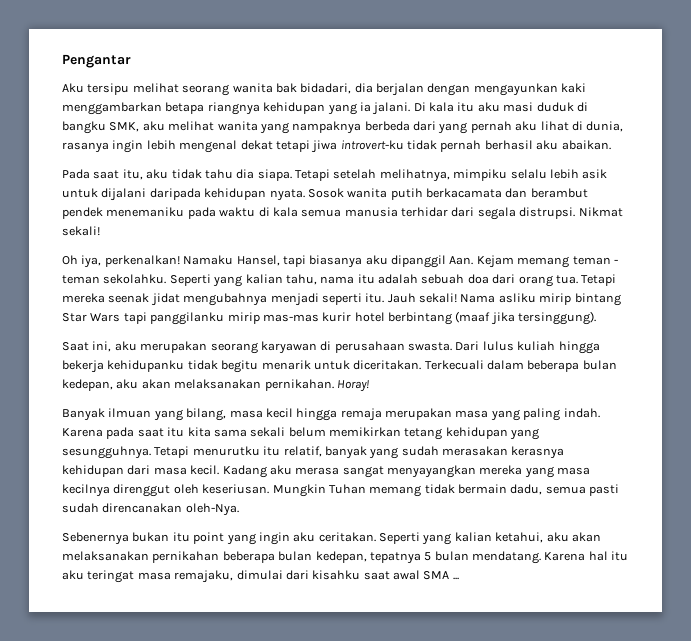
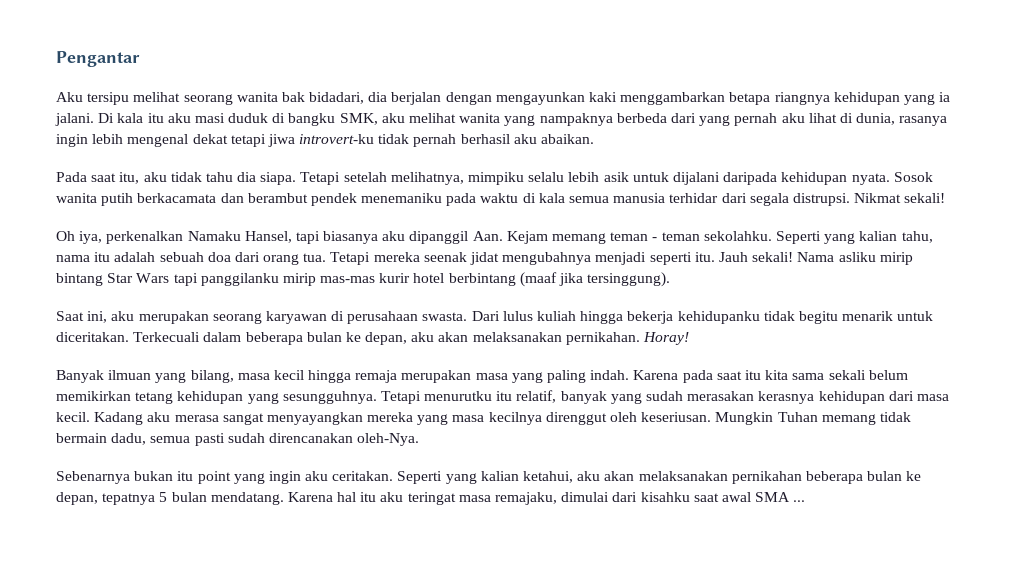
[104,255,180,267] perkenalkan! -> [106,231,184,244] perkenalkan
[62,379,113,391] kedepan, -> [345,332,408,345] ke depan,
[62,532,129,545] Sebenernya -> [56,471,130,484] Sebenarnya
[315,551,367,563] kedepan, -> [906,471,922,481] [56,492,98,505] ke depan,

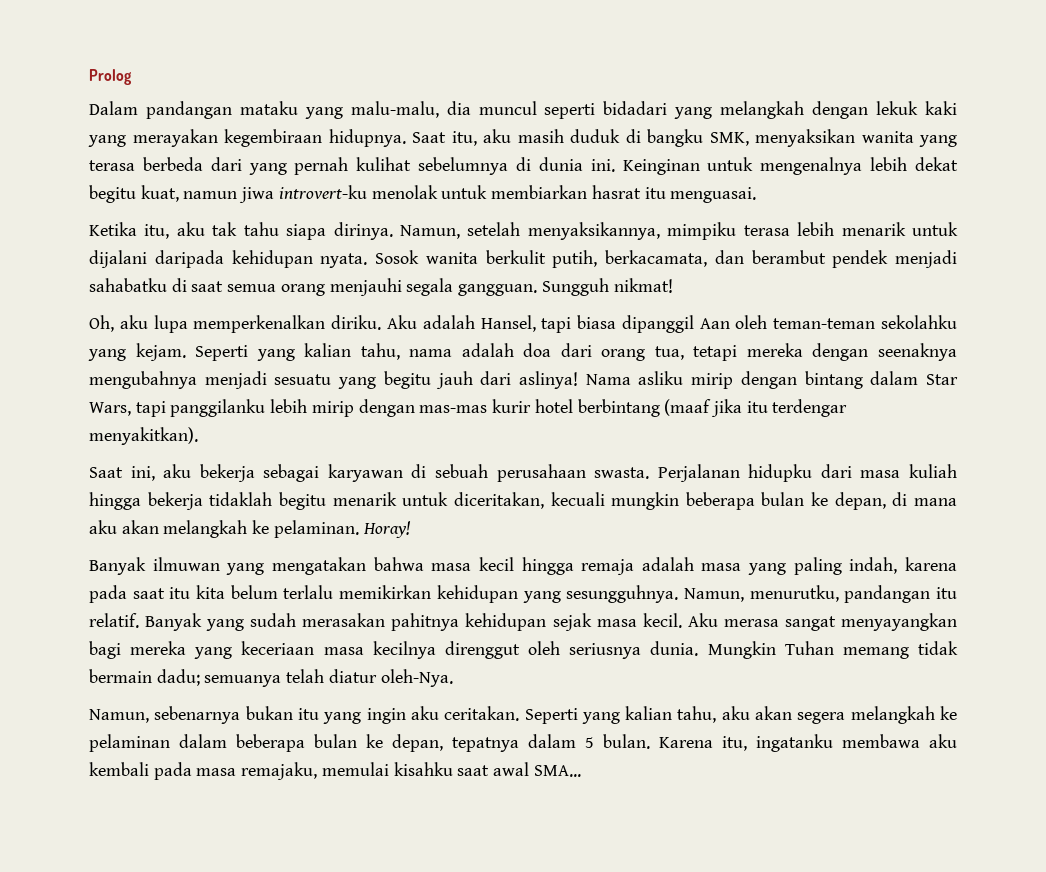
[56,51,140,67] [56,92,951,105] [55,113,225,126] Pengantar // Aku tersipu melihat seorang wanita bak bidadari, dia berjalan dengan mengayunkan kaki menggambarkan betapa riangnya kehidupan yang ia jalani. Di kala itu aku masi -> [89,69,132,85] [89,101,957,119] [88,129,564,147] Prolog // Dalam pandangan mataku yang malu-malu, dia muncul seperti bidadari yang melangkah dengan lekuk kaki yang merayakan kegembiraan hidupnya. Saat itu, aku masih
[381,113,457,123] aku melihat -> [755,129,855,147] menyaksikan
[539,113,613,126] nampaknya -> [89,160,135,171] terasa
[781,113,948,126] [56,134,595,147] [56,172,629,185] aku lihat di dunia, rasanya ingin lebih mengenal dekat tetapi jiwa introvert-ku tidak pernah berhasil aku abaikan. // Pada saat itu, aku tidak tahu dia siapa. Tetapi setelah melihatnya, mimpiku selalu lebih asik -> [356,157,958,175] [89,185,757,203] [89,222,906,240] kulihat sebelumnya di dunia ini. Keinginan untuk mengenalnya lebih dekat begitu kuat, namun jiwa introvert-ku menolak untuk membiarkan hasrat itu menguasai. // Ketika itu, aku tak tahu siapa dirinya. Namun, setelah menyaksikannya, mimpiku terasa lebih menarik
[101,193,946,206] [56,231,772,244] putih berkacamata dan berambut pendek menemaniku pada waktu di kala semua manusia terhidar dari segala distrupsi. Nikmat sekali! // Oh iya, perkenalkan Namaku Hansel, tapi biasanya aku dipanggil Aan. Kejam memang teman - teman sekolahku. -> [485,250,957,268] [89,278,673,296] [89,315,958,333] [88,343,186,361] berkulit putih, berkacamata, dan berambut pendek menjadi sahabatku di saat semua orang menjauhi segala gangguan. Sungguh nikmat! // Oh, aku lupa memperkenalkan diriku. Aku adalah Hansel, tapi biasa dipanggil Aan oleh teman-teman sekolahku yang kejam.
[94,252,913,265] [56,273,316,286] itu adalah sebuah doa dari orang tua. Tetapi mereka seenak jidat mengubahnya menjadi seperti itu. Jauh sekali! Nama asliku mirip bintang Star Wars tapi panggilanku mirip -> [461,343,957,361] [89,371,958,389] [89,399,415,417] adalah doa dari orang tua, tetapi mereka dengan seenaknya mengubahnya menjadi sesuatu yang begitu jauh dari aslinya! Nama asliku mirip dengan bintang dalam Star Wars, tapi panggilanku lebih mirip dengan
[587,272,671,287] tersinggung). -> [746,399,848,417] [89,427,198,445] itu terdengar menyakitkan).
[138,311,262,324] merupakan seorang -> [199,464,320,482] bekerja sebagai
(345, 316) none -> [435,464,488,478] sebuah
[471,311,533,321] Dari lulus -> [657,464,901,482] Perjalanan hidupku dari masa
[677,311,795,324] kehidupanku tidak -> [209,492,273,506] tidaklah
[56,332,690,345] [56,370,234,383] diceritakan. Terkecuali dalam beberapa bulan ke depan, aku akan melaksanakan pernikahan. Horay! // Banyak ilmuan yang bilang, -> [453,492,957,510] [89,520,411,538] [89,557,424,575] diceritakan, kecuali mungkin beberapa bulan ke depan, di mana aku akan melangkah ke pelaminan. Horay! // Banyak ilmuwan yang mengatakan bahwa
[401,370,472,383] merupakan -> [641,557,694,571] adalah
[590,370,679,380] indah. Karena -> [849,557,957,574] indah, karena
[792,370,908,380] [56,390,949,404] [56,412,171,425] sama sekali belum memikirkan tetang kehidupan yang sesungguhnya. Tetapi menurutku itu relatif, banyak yang sudah merasakan kerasnya kehidupan dari masa kecil. Kadang aku -> [230,585,958,603] [89,613,718,631] belum terlalu memikirkan kehidupan yang sesungguhnya. Namun, menurutku, pandangan itu relatif. Banyak yang sudah merasakan pahitnya kehidupan sejak masa kecil. Aku
(363, 418) none -> [89,641,121,659] bagi
(449, 419) none -> [241,641,315,655] keceriaan
[641,412,712,422] keseriusan. -> [569,641,699,659] seriusnya dunia.
[111,433,353,446] dadu, semua pasti sudah direncanakan -> [156,669,377,687] dadu; semuanya telah diatur
[56,471,130,484] Sebenarnya -> [89,706,241,724] Namun, sebenarnya
[197,471,231,484] point -> (319, 714) none
[523,471,802,484] ketahui, aku akan melaksanakan pernikahan -> [677,706,957,724] [89,734,227,752] tahu, aku akan segera melangkah ke pelaminan dalam
[159,492,638,505] 5 bulan mendatang. Karena hal itu aku teringat masa remajaku, dimulai dari -> [528,734,957,752] [89,762,389,780] dalam 5 bulan. Karena itu, ingatanku membawa aku kembali pada masa remajaku, memulai
[755,492,806,502] SMA ... -> [533,765,581,777] SMA...

